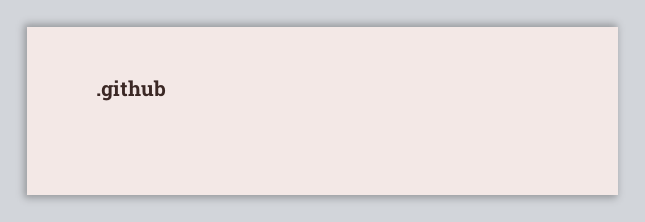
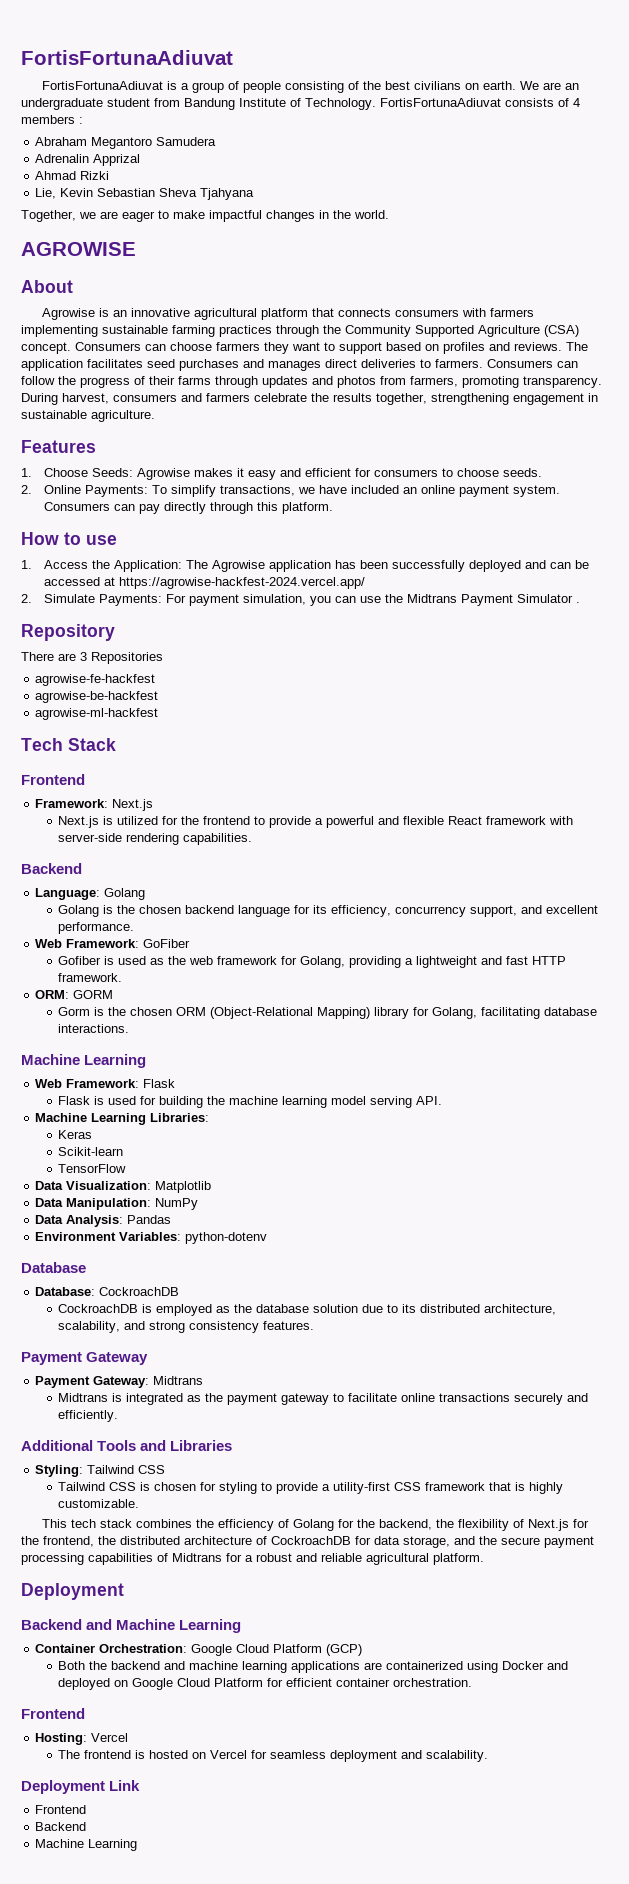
[96,80,166,101] .github -> [21,50,233,65] [42,81,580,93] [21,98,580,110] [21,115,83,124] [35,137,217,149] [35,154,141,166] [35,171,110,180] [35,188,255,200] [21,210,389,222] [21,242,136,256] [21,280,73,293] [42,308,535,320] [21,325,579,337] [21,342,588,354] [21,359,578,371] [21,376,602,388] [21,393,598,405] [21,410,155,422] [21,440,96,453] [21,468,543,480] [21,485,561,497] [44,502,334,514] [21,532,117,545] [21,560,590,572] [44,577,366,589] [21,594,581,606] [21,624,115,641] [21,652,163,664] [35,674,156,686] [35,691,159,703] [35,708,159,720] [21,738,116,751] [21,774,85,785] [35,799,154,811] [58,816,574,828] [58,833,253,845] [21,863,82,874] [35,888,146,900] [58,905,599,917] [58,922,135,934] [35,939,191,948] [58,956,567,968] [58,973,123,982] [35,990,114,999] [58,1007,598,1019] [58,1024,130,1033] [21,1054,147,1068] [35,1079,176,1088] [58,1096,443,1108] [35,1113,210,1125] [58,1130,93,1139] [58,1147,124,1156] [58,1164,127,1173] [35,1181,212,1193] [35,1198,199,1210] [35,1215,172,1227] [35,1232,268,1244] [21,1262,86,1273] [35,1287,180,1296] [58,1304,557,1316] [58,1321,315,1333] [21,1352,149,1365] [35,1376,204,1388] [58,1393,589,1405] [58,1410,119,1422] [21,1440,233,1451] [35,1465,166,1477] [58,1482,564,1494] [58,1499,140,1508] [42,1519,590,1531] [21,1536,594,1548] [21,1553,484,1565] [21,1583,124,1600] [21,1619,242,1633] [35,1644,363,1656] [58,1661,569,1673] [58,1678,473,1690] [21,1708,85,1719] [35,1733,129,1745] [58,1750,489,1762] [21,1780,141,1794] [35,1805,87,1814] [35,1822,87,1831] [35,1839,138,1851] FortisFortunaAdiuvat // FortisFortunaAdiuvat is a group of people consisting of the best civilians on earth. We are an undergraduate student from Bandung Institute of Technology. FortisFortunaAdiuvat consists of 4 members : // Abraham Megantoro Samudera // Adrenalin Apprizal // Ahmad Rizki // Lie, Kevin Sebastian Sheva Tjahyana // Together, we are eager to make impactful changes in the world. // AGROWISE // About // Agrowise is an innovative agricultural platform that connects consumers with farmers implementing sustainable farming practices through the Community Supported Agriculture (CSA) concept. Consumers can choose farmers they want to support based on profiles and reviews. The application facilitates seed purchases and manages direct deliveries to farmers. Consumers can follow the progress of their farms through updates and photos from farmers, promoting transparency. During harvest, consumers and farmers celebrate the results together, strengthening engagement in sustainable agriculture. // Features // 1. Choose Seeds: Agrowise makes it easy and efficient for consumers to choose seeds. // 2. Online Payments: To simplify transactions, we have included an online payment system. Consumers can pay directly through this platform. // How to use // 1. Access the Application: The Agrowise application has been successfully deployed and can be accessed at https://agrowise-hackfest-2024.vercel.app/ // 2. Simulate Payments: For payment simulation, you can use the Midtrans Payment Simulator . // Repository // There are 3 Repositories // agrowise-fe-hackfest // agrowise-be-hackfest // agrowise-ml-hackfest // Tech Stack // Frontend // Framework: Next.js // Next.js is utilized for the frontend to provide a powerful and flexible React framework with server-side rendering capabilities. // Backend // Language: Golang // Golang is the chosen backend language for its efficiency, concurrency support, and excellent performance. // Web Framework: GoFiber // Gofiber is used as the web framework for Golang, providing a lightweight and fast HTTP framework. // ORM: GORM // Gorm is the chosen ORM (Object-Relational Mapping) library for Golang, facilitating database interactions. // Machine Learning // Web Framework: Flask // Flask is used for building the machine learning model serving API. // Machine Learning Libraries: // Keras // Scikit-learn // TensorFlow // Data Visualization: Matplotlib // Data Manipulation: NumPy // Data Analysis: Pandas // Environment Variables: python-dotenv // Database // Database: CockroachDB // CockroachDB is employed as the database solution due to its distributed architecture, scalability, and strong consistency features. // Payment Gateway // Payment Gateway: Midtrans // Midtrans is integrated as the payment gateway to facilitate online transactions securely and efficiently. // Additional Tools and Libraries // Styling: Tailwind CSS // Tailwind CSS is chosen for styling to provide a utility-first CSS framework that is highly customizable. // This tech stack combines the efficiency of Golang for the backend, the flexibility of Next.js for the frontend, the distributed architecture of CockroachDB for data storage, and the secure payment processing capabilities of Midtrans for a robust and reliable agricultural platform. // Deployment // Backend and Machine Learning // Container Orchestration: Google Cloud Platform (GCP) // Both the backend and machine learning applications are containerized using Docker and deployed on Google Cloud Platform for efficient container orchestration. // Frontend // Hosting: Vercel // The frontend is hosted on Vercel for seamless deployment and scalability. // Deployment Link // Frontend // Backend // Machine Learning

